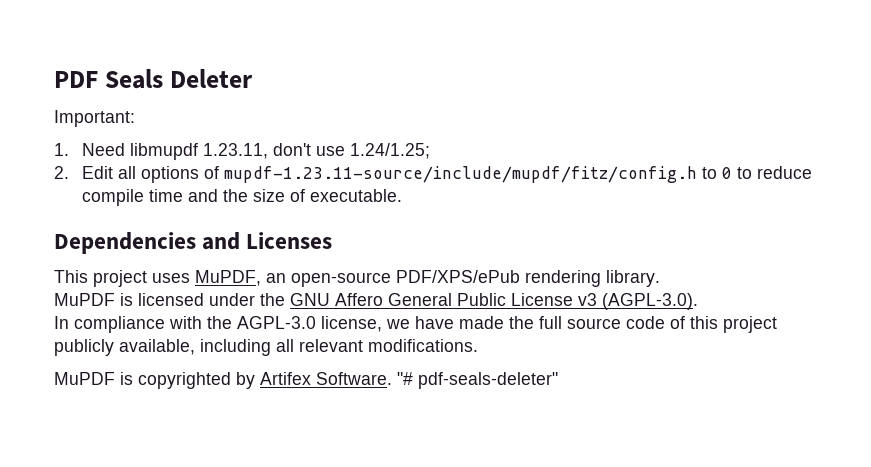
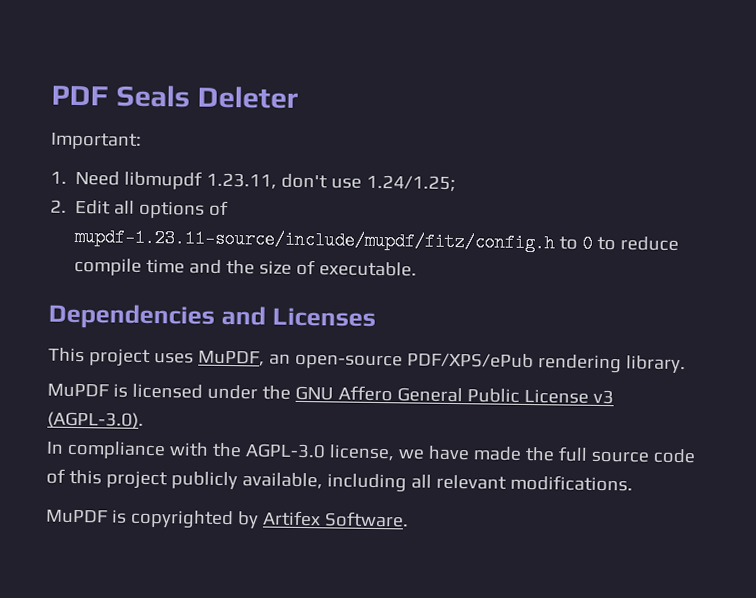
[397,372,558,389] "# pdf-seals-deleter" -> (409, 519) none

